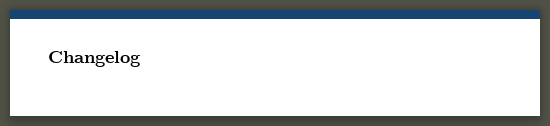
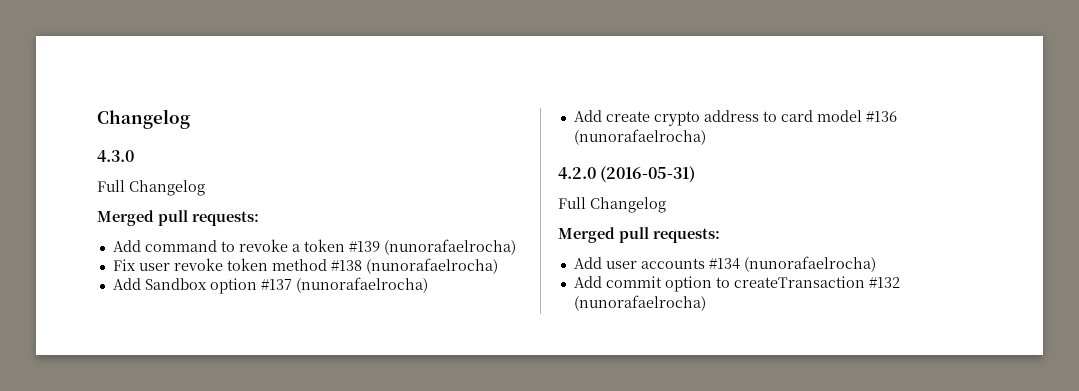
[48,51,141,67] Changelog -> [97,109,190,129] [97,150,134,162] [97,180,205,196] [97,210,259,226] [112,239,516,255] [112,258,498,274] [112,277,428,294] [573,110,897,126] [573,129,706,145] [558,166,696,183] [558,197,666,213] [558,227,720,243] [573,256,876,272] [573,276,900,292] [573,295,706,311] Changelog // 4.3.0 // Full Changelog // Merged pull requests: // Add command to revoke a token #139 (nunorafaelrocha) // Fix user revoke token method #138 (nunorafaelrocha) // Add Sandbox option #137 (nunorafaelrocha) // Add create crypto address to card model #136 (nunorafaelrocha) // 4.2.0 (2016-05-31) // Full Changelog // Merged pull requests: // Add user accounts #134 (nunorafaelrocha) // Add commit option to createTransaction #132 (nunorafaelrocha)

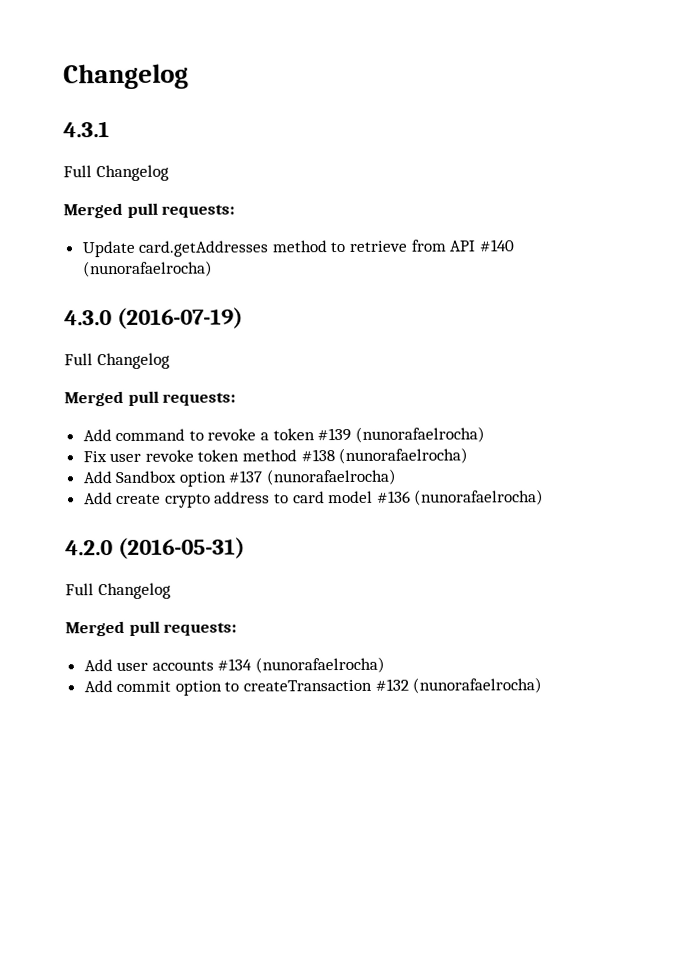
[97,109,190,129] Changelog -> [63,63,189,90] [63,121,110,138] [63,164,169,182] [63,202,236,219] [81,239,514,258] [82,260,213,278] Changelog // 4.3.1 // Full Changelog // Merged pull requests: // Update card.getAddresses method to retrieve from API #140 (nunorafaelrocha)
(134, 156) none -> [117,307,244,329] (2016-07-19)

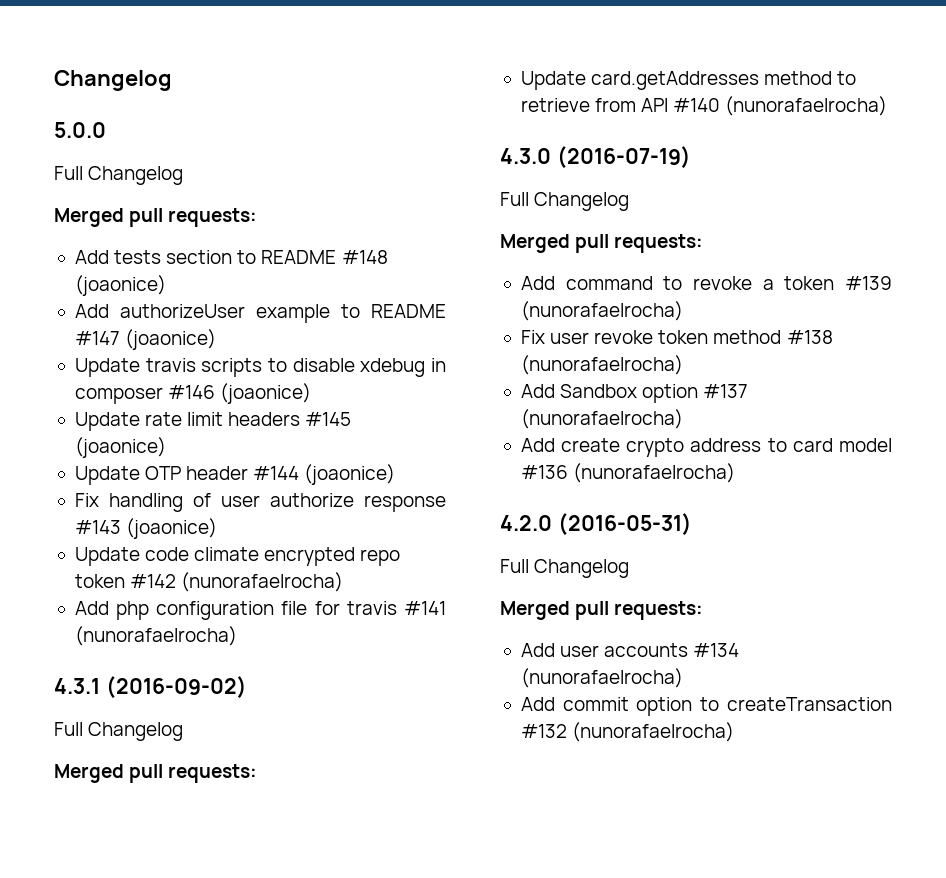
[63,63,189,90] Changelog -> [54,70,172,91] [54,122,106,138] [54,166,184,185] [54,208,258,227] [74,250,388,264] [74,275,166,296] [74,304,447,323] [74,329,217,350] [74,358,446,377] [74,383,312,404] [74,412,352,431] [74,437,166,458] [74,464,396,485] [74,493,446,512] [74,518,218,539] [74,547,401,566] [74,572,344,592] [74,601,446,620] [74,626,237,646] Changelog // 5.0.0 // Full Changelog // Merged pull requests: // Add tests section to README #148 (joaonice) // Add authorizeUser example to README #147 (joaonice) // Update travis scripts to disable xdebug in composer #146 (joaonice) // Update rate limit headers #145 (joaonice) // Update OTP header #144 (joaonice) // Fix handling of user authorize response #143 (joaonice) // Update code climate encrypted repo token #142 (nunorafaelrocha) // Add php configuration file for travis #141 (nunorafaelrocha)
(110, 129) none -> [105,676,247,698] (2016-09-02)

